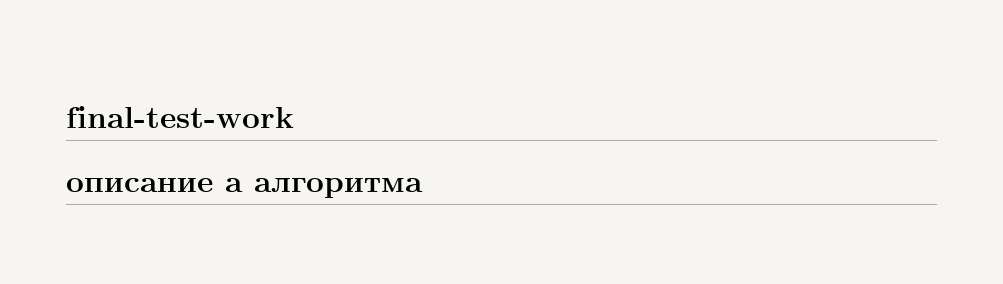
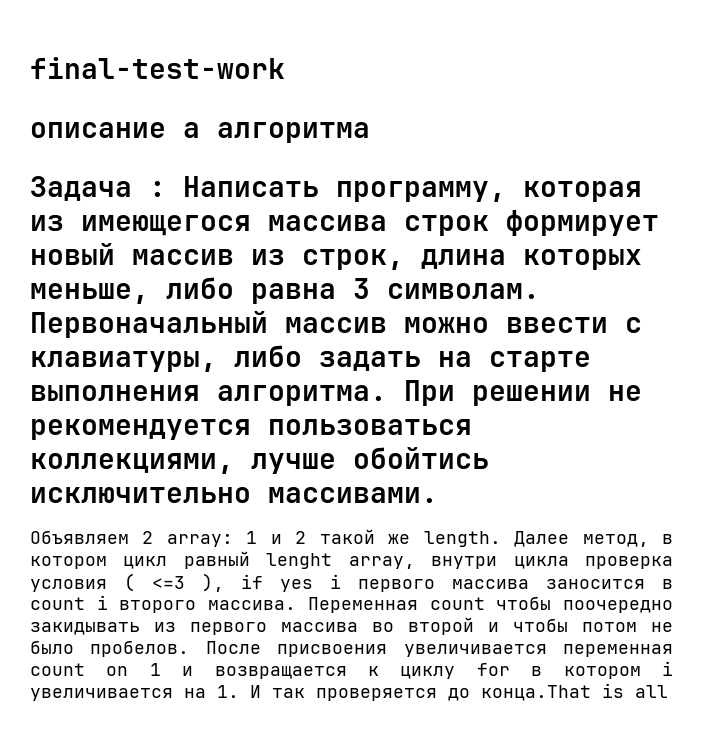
(423, 188) none -> [30,176,642,202] [30,210,659,236] [30,243,642,270] [30,277,540,304] [30,311,642,338] [30,345,591,372] [30,380,642,406] [30,419,472,440] [30,447,489,474] [30,487,438,503] [30,529,673,547] [30,551,674,569] [30,573,673,592] [30,595,673,613] [30,617,673,635] [30,640,673,657] [30,661,673,679] [30,683,668,701] // Задача : Написать программу, которая из имеющегося массива строк формирует новый массив из строк, длина которых меньше, либо равна 3 символам. Первоначальный массив можно ввести с клавиатуры, либо задать на старте выполнения алгоритма. При решении не рекомендуется пользоваться коллекциями, лучше обойтись исключительно массивами. // Объявляем 2 array: 1 и 2 такой же length. Далее метод, в котором цикл равный lenght array, внутри цикла проверка условия ( <=3 ), if yes i первого массива заносится в count i второго массива. Переменная count чтобы поочередно закидывать из первого массива во второй и чтобы потом не было пробелов. После присвоения увеличивается переменная count on 1 и возвращается к циклу for в котором i увеличивается на 1. И так проверяется до конца.That is all

